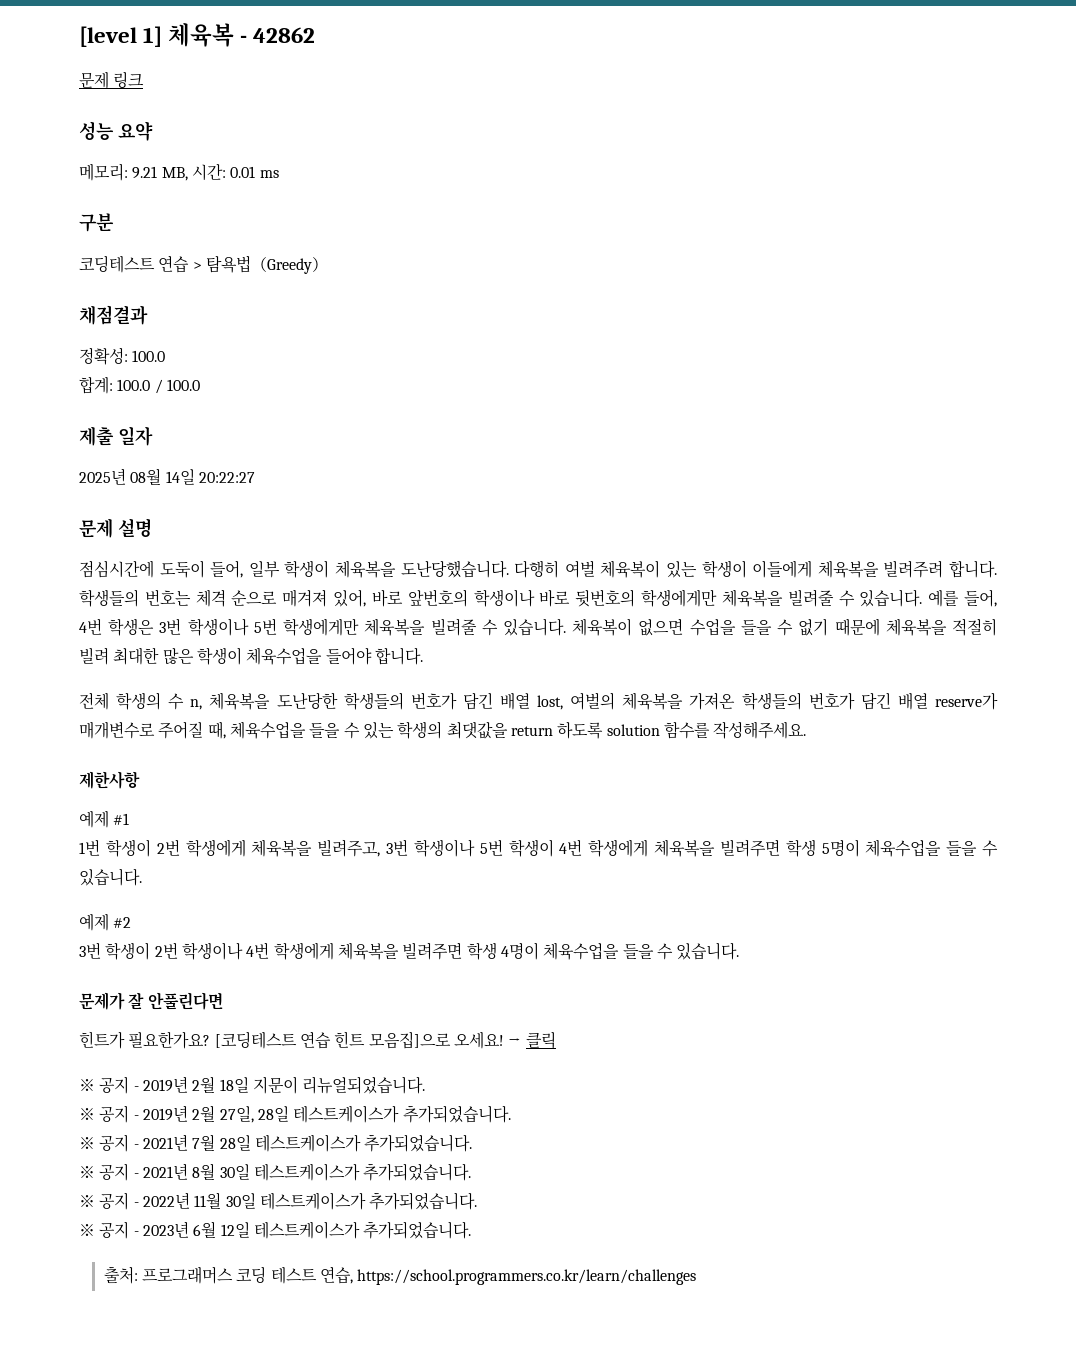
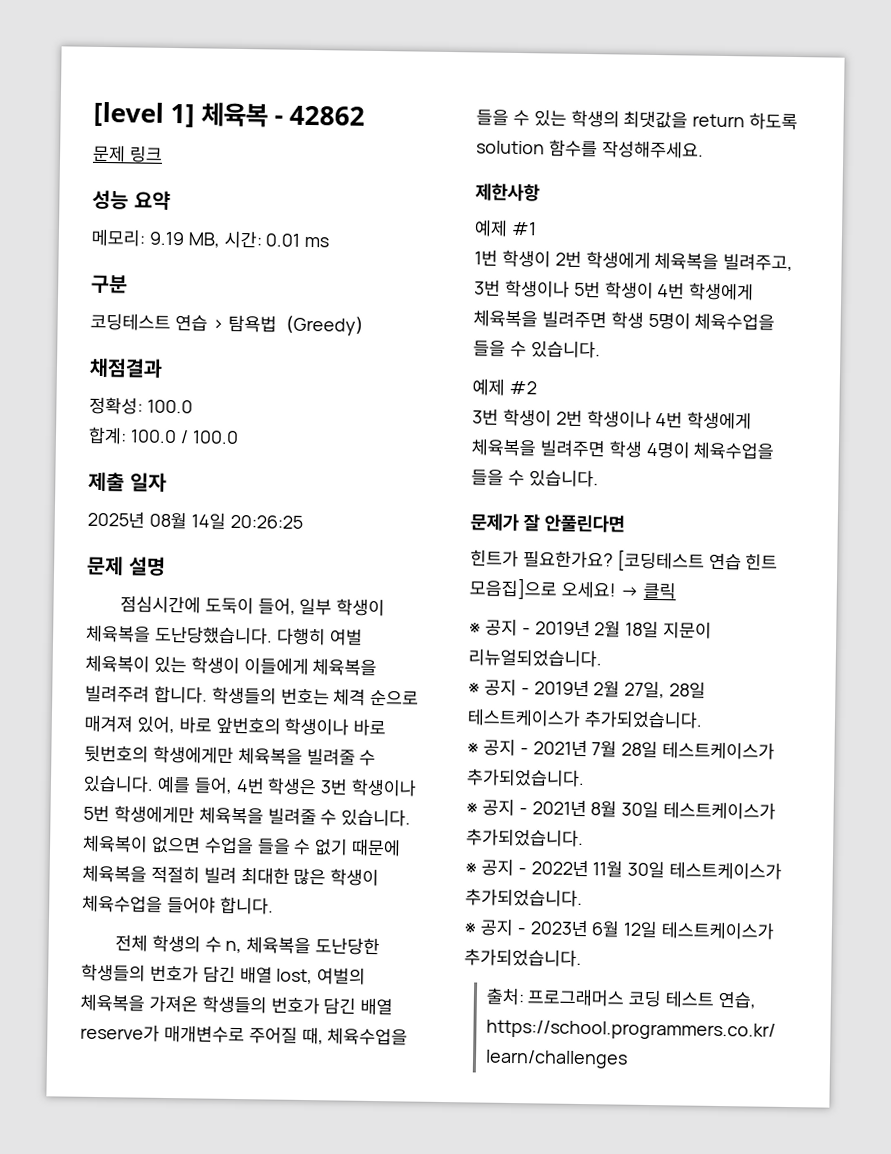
[132,166,158,179] 9.21 -> [148,231,184,246] 9.19
[198,472,255,483] 20:22:27 -> [229,514,303,529] 20:26:25

